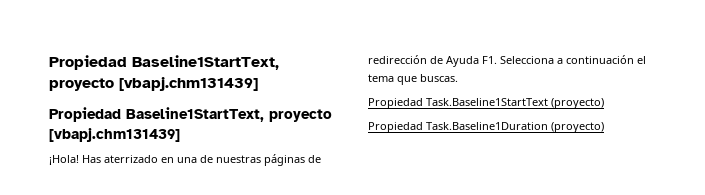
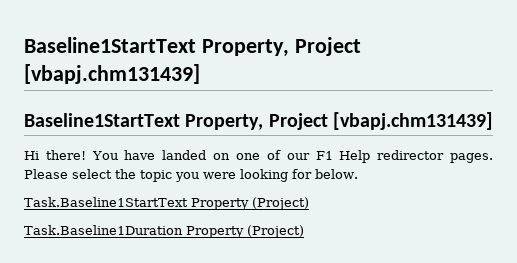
[49,55,279,70] [49,77,258,91] [49,107,332,122] [49,128,180,142] [49,154,321,166] [368,55,646,67] [368,74,458,85] [368,98,604,109] [368,122,604,133] Propiedad Baseline1StartText, proyecto [vbapj.chm131439] // Propiedad Baseline1StartText, proyecto [vbapj.chm131439] // ¡Hola! Has aterrizado en una de nuestras páginas de redirección de Ayuda F1. Selecciona a continuación el tema que buscas. // Propiedad Task.Baseline1StartText (proyecto) // Propiedad Task.Baseline1Duration (proyecto) -> [24,37,361,57] [24,64,200,84] [24,112,493,130] [24,150,494,163] [24,169,358,182] [24,197,309,210] [24,225,304,238] Baseline1StartText Property, Project [vbapj.chm131439] // Baseline1StartText Property, Project [vbapj.chm131439] // Hi there! You have landed on one of our F1 Help redirector pages. Please select the topic you were looking for below. // Task.Baseline1StartText Property (Project) // Task.Baseline1Duration Property (Project)

